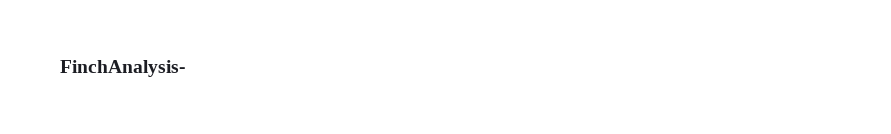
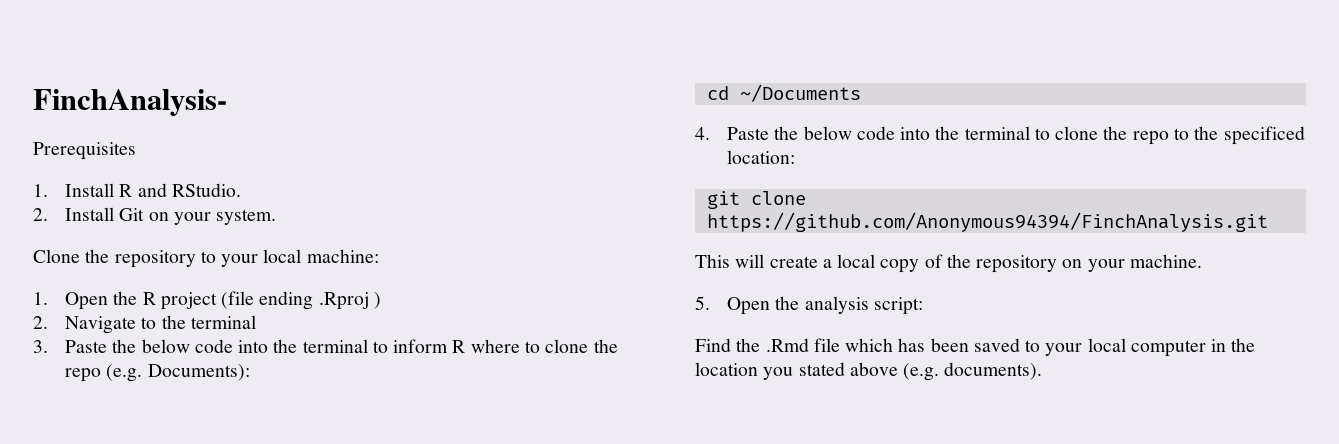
(186, 68) none -> [33,142,136,160] [33,183,241,197] [33,207,277,225] [33,249,379,268] [33,291,381,310] [33,315,256,334] [33,339,618,353] [65,364,250,382] [706,84,861,102] [695,126,1305,145] [727,150,796,164] [706,191,806,209] [706,212,1268,232] [695,254,1202,273] [695,296,923,315] [695,338,1256,357] [695,362,1043,381] // Prerequisites // 1. Install R and RStudio. // 2. Install Git on your system. // Clone the repository to your local machine: // 1. Open the R project (file ending .Rproj ) // 2. Navigate to the terminal // 3. Paste the below code into the terminal to inform R where to clone the repo (e.g. Documents): // cd ~/Documents // 4. Paste the below code into the terminal to clone the repo to the specificed location: // git clone https://github.com/Anonymous94394/FinchAnalysis.git // This will create a local copy of the repository on your machine. // 5. Open the analysis script: // Find the .Rmd file which has been saved to your local computer in the location you stated above (e.g. documents).

